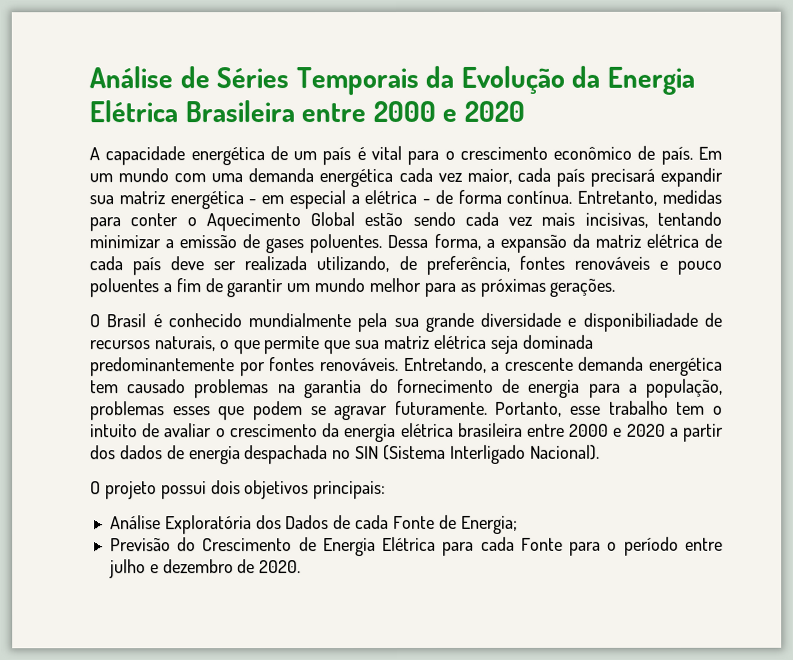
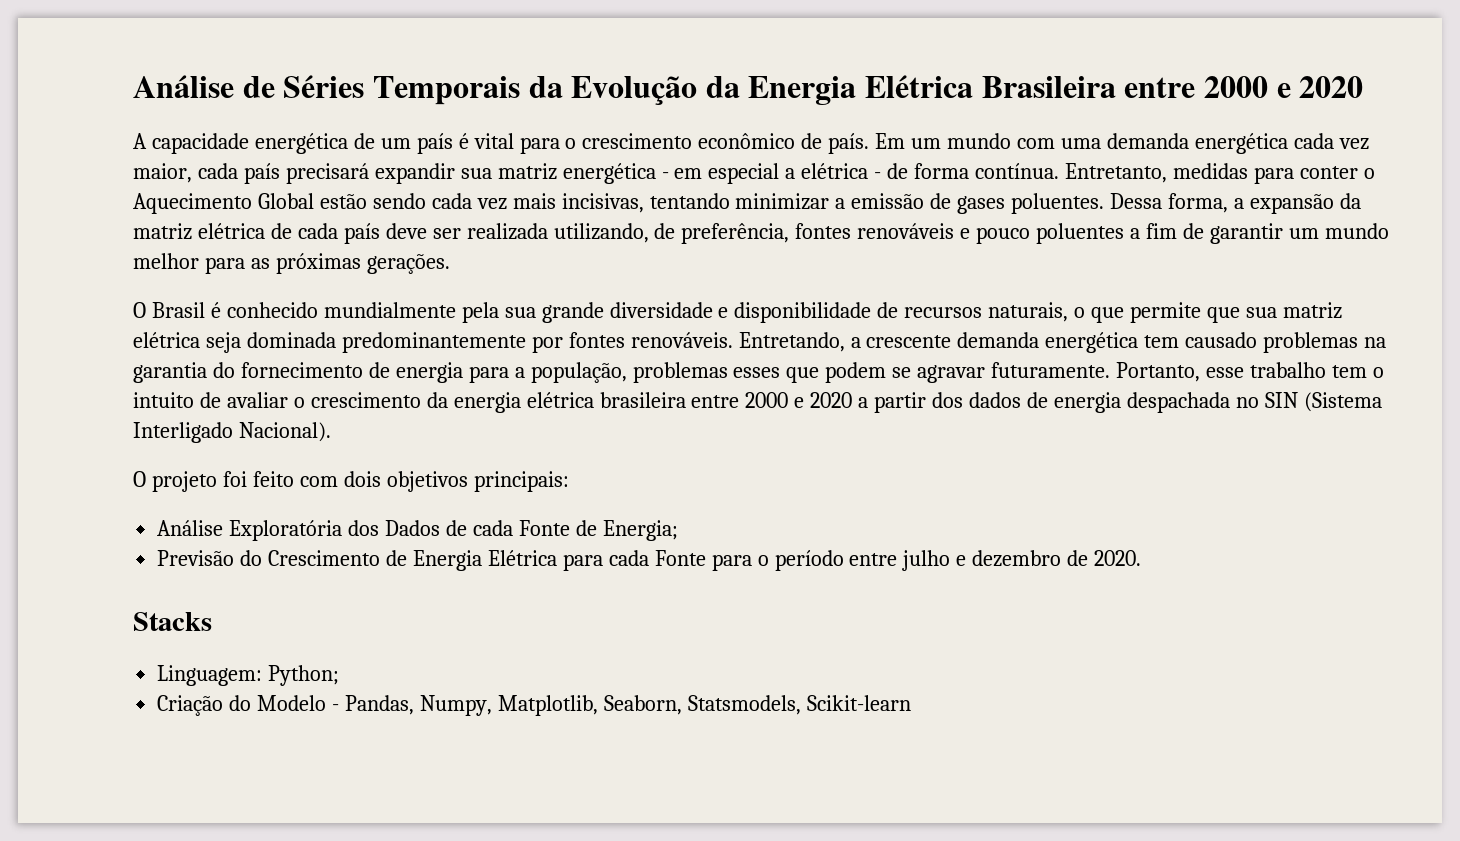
[582,312,699,332] disponibiliadade -> [734,302,872,323] disponibilidade
[160,481,207,500] possui -> [222,471,338,487] foi feito com
(302, 567) none -> [133,612,212,631] [157,665,340,686] [157,695,911,716] // Stacks // Linguagem: Python; // Criação do Modelo - Pandas, Numpy, Matplotlib, Seaborn, Statsmodels, Scikit-learn

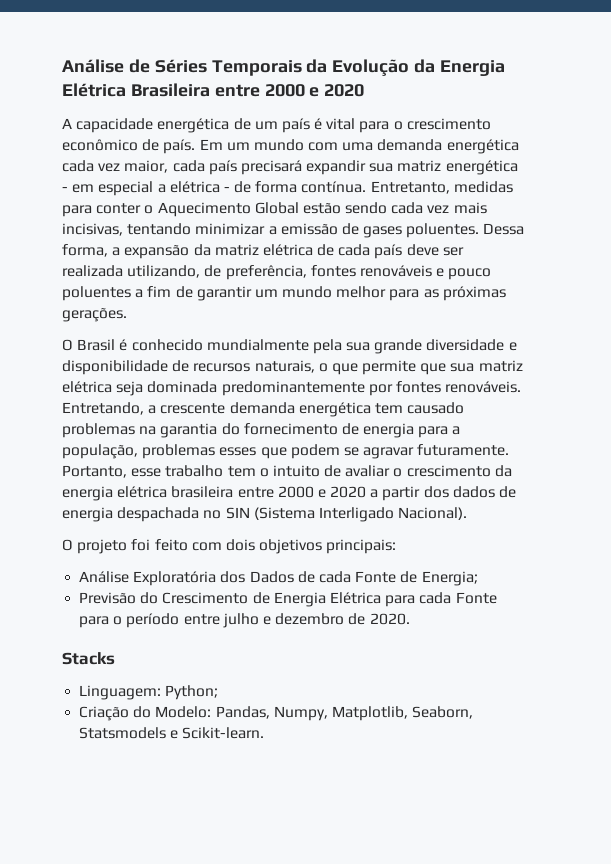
[257,695,340,711] Modelo - -> [155,706,212,718] Modelo:
[687,695,911,715] Statsmodels, Scikit-learn -> [79,727,265,739] Statsmodels e Scikit-learn.

